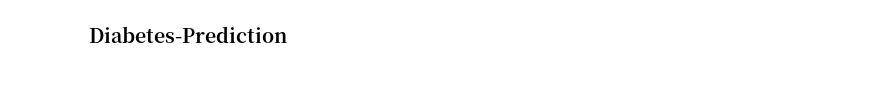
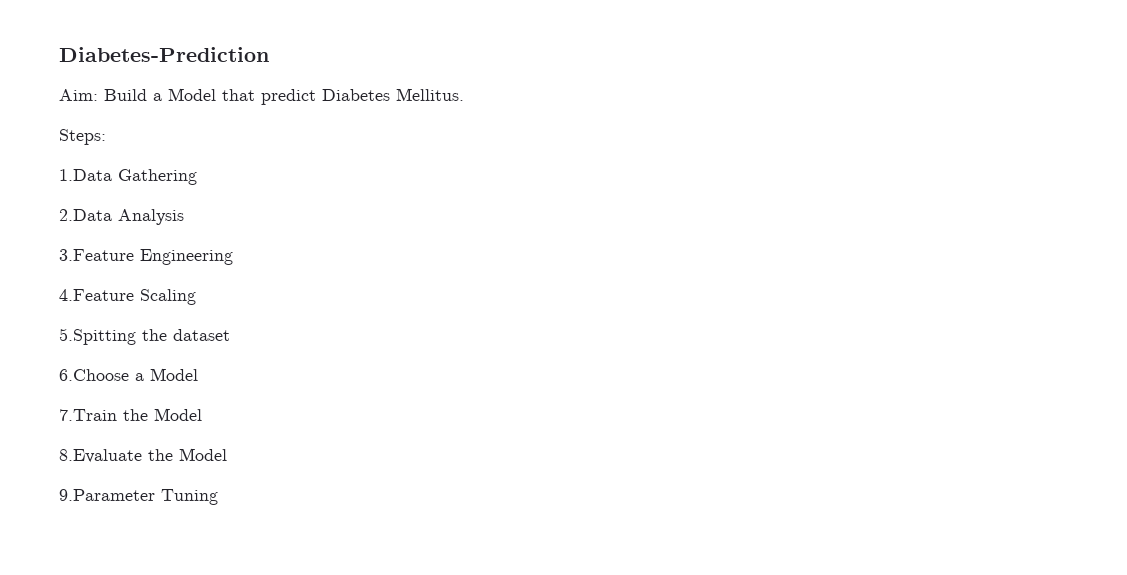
(287, 34) none -> [59,88,464,105] [59,129,106,145] [59,169,197,185] [59,209,184,225] [59,249,233,265] [59,289,196,305] [59,328,230,345] [59,368,198,381] [59,408,202,421] [59,448,227,463] [59,489,218,505] // Aim: Build a Model that predict Diabetes Mellitus. // Steps: // 1.Data Gathering // 2.Data Analysis // 3.Feature Engineering // 4.Feature Scaling // 5.Spitting the dataset // 6.Choose a Model // 7.Train the Model // 8.Evaluate the Model // 9.Parameter Tuning

